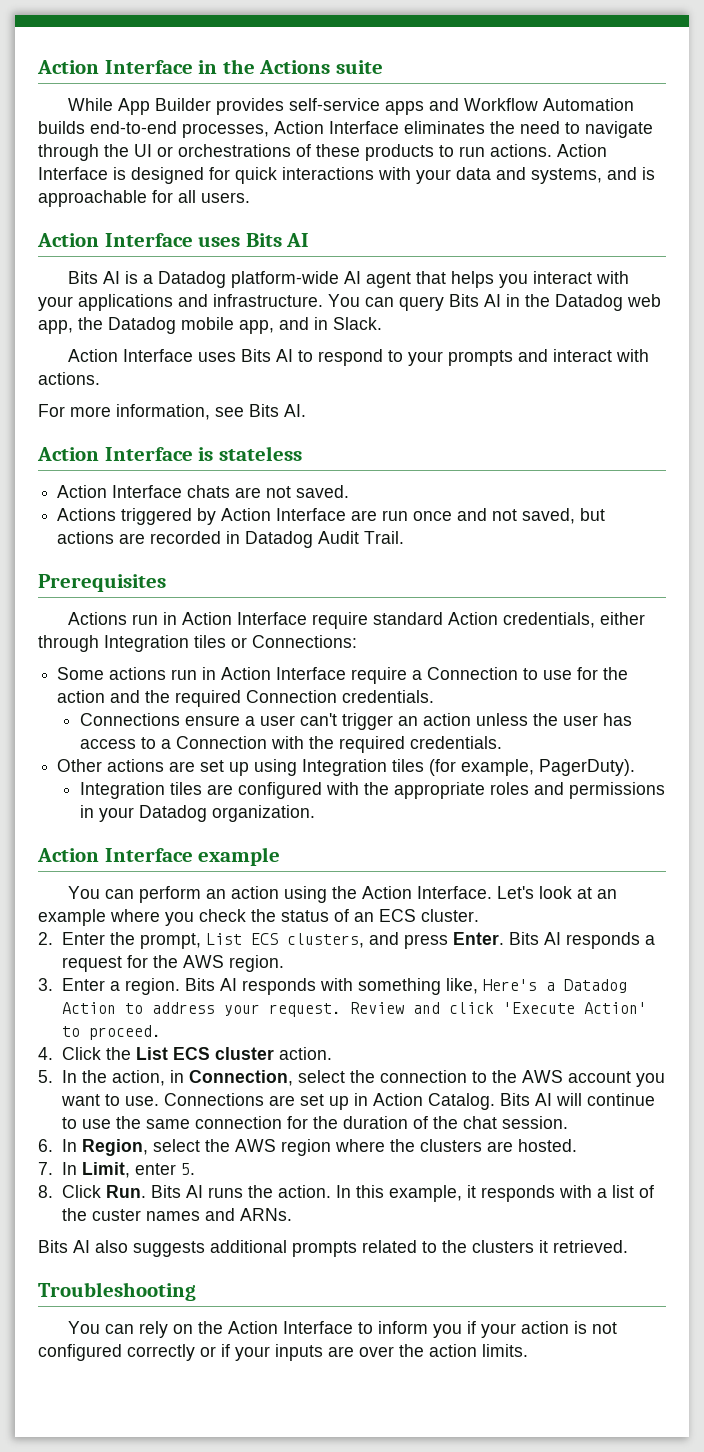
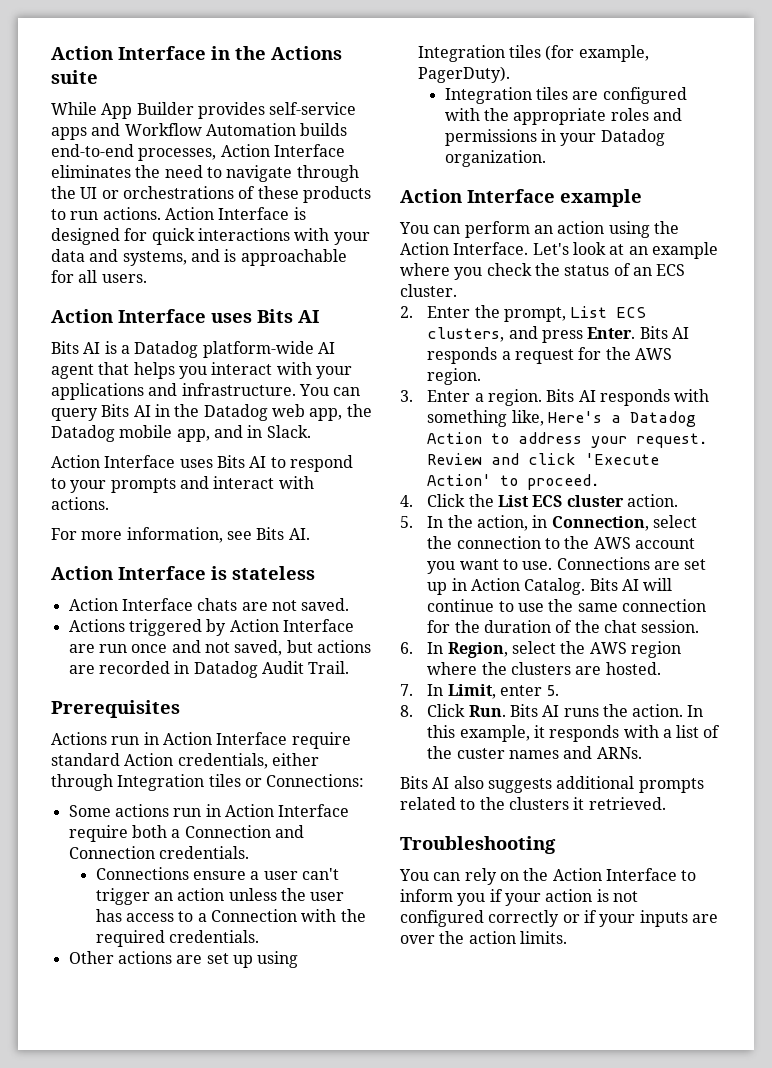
[412,667,629,680] [57,690,242,707] a Connection to use for the action and the required -> [131,825,304,838] both a Connection and

